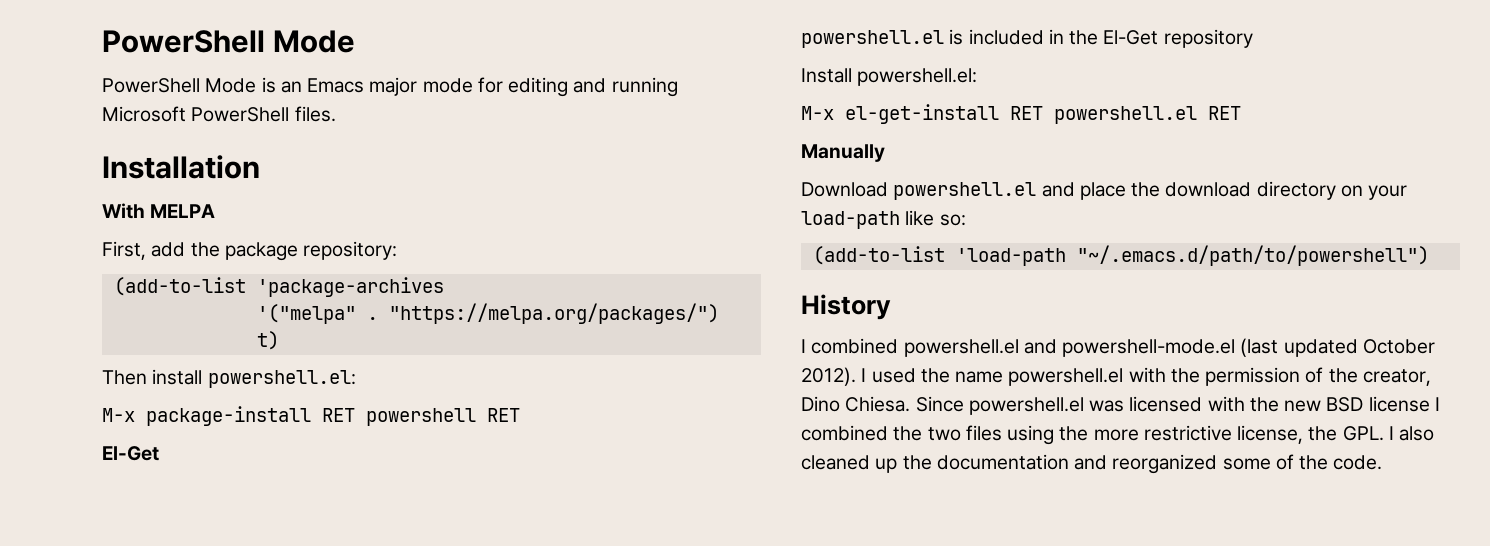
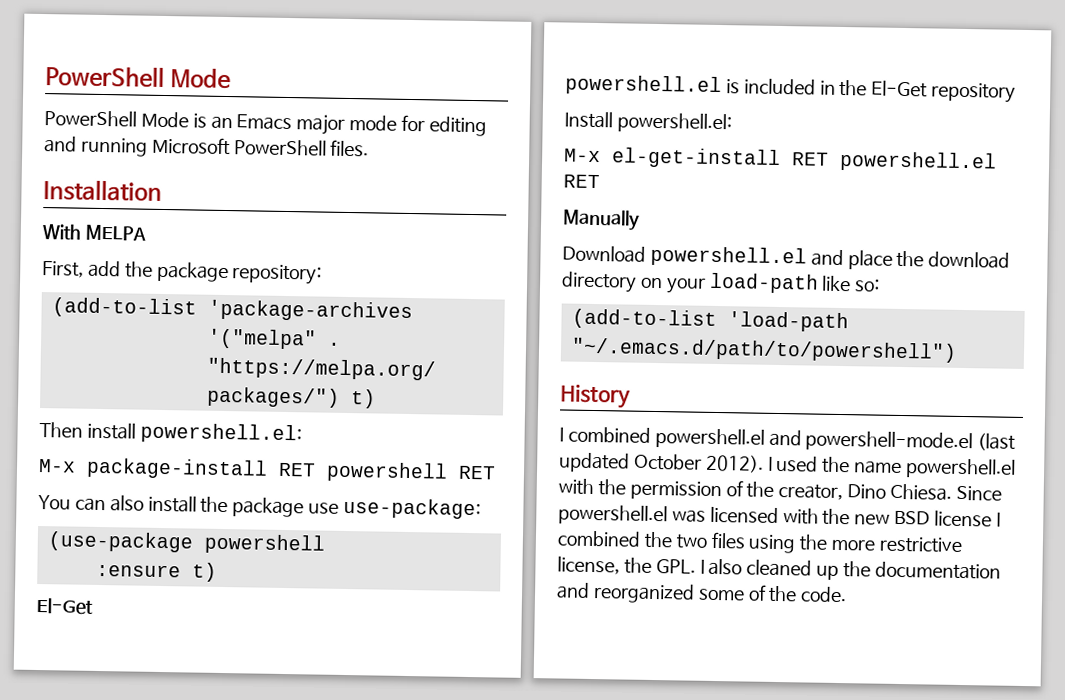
(520, 415) none -> [38,495,481,520] [47,531,325,555] [95,562,217,582] // You can also install the package use use-package: // (use-package powershell // :ensure t)

